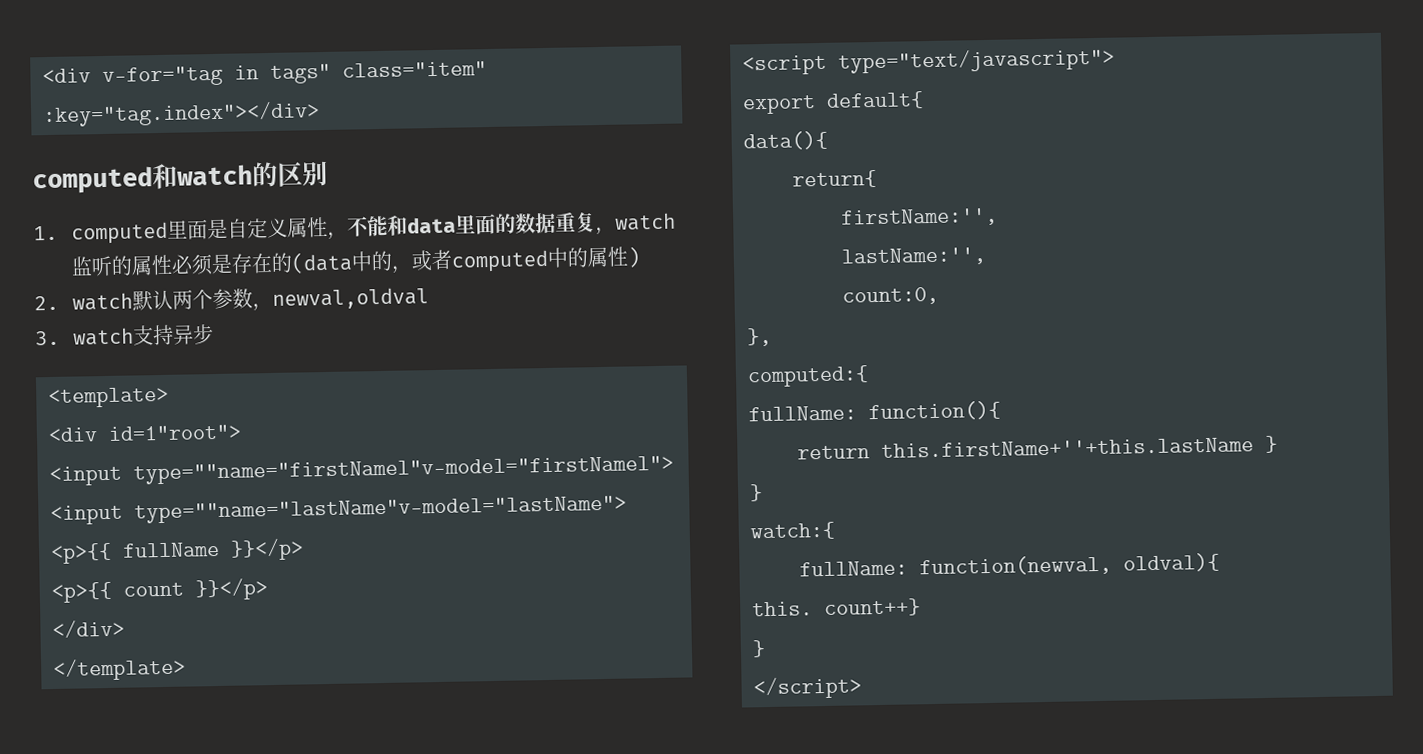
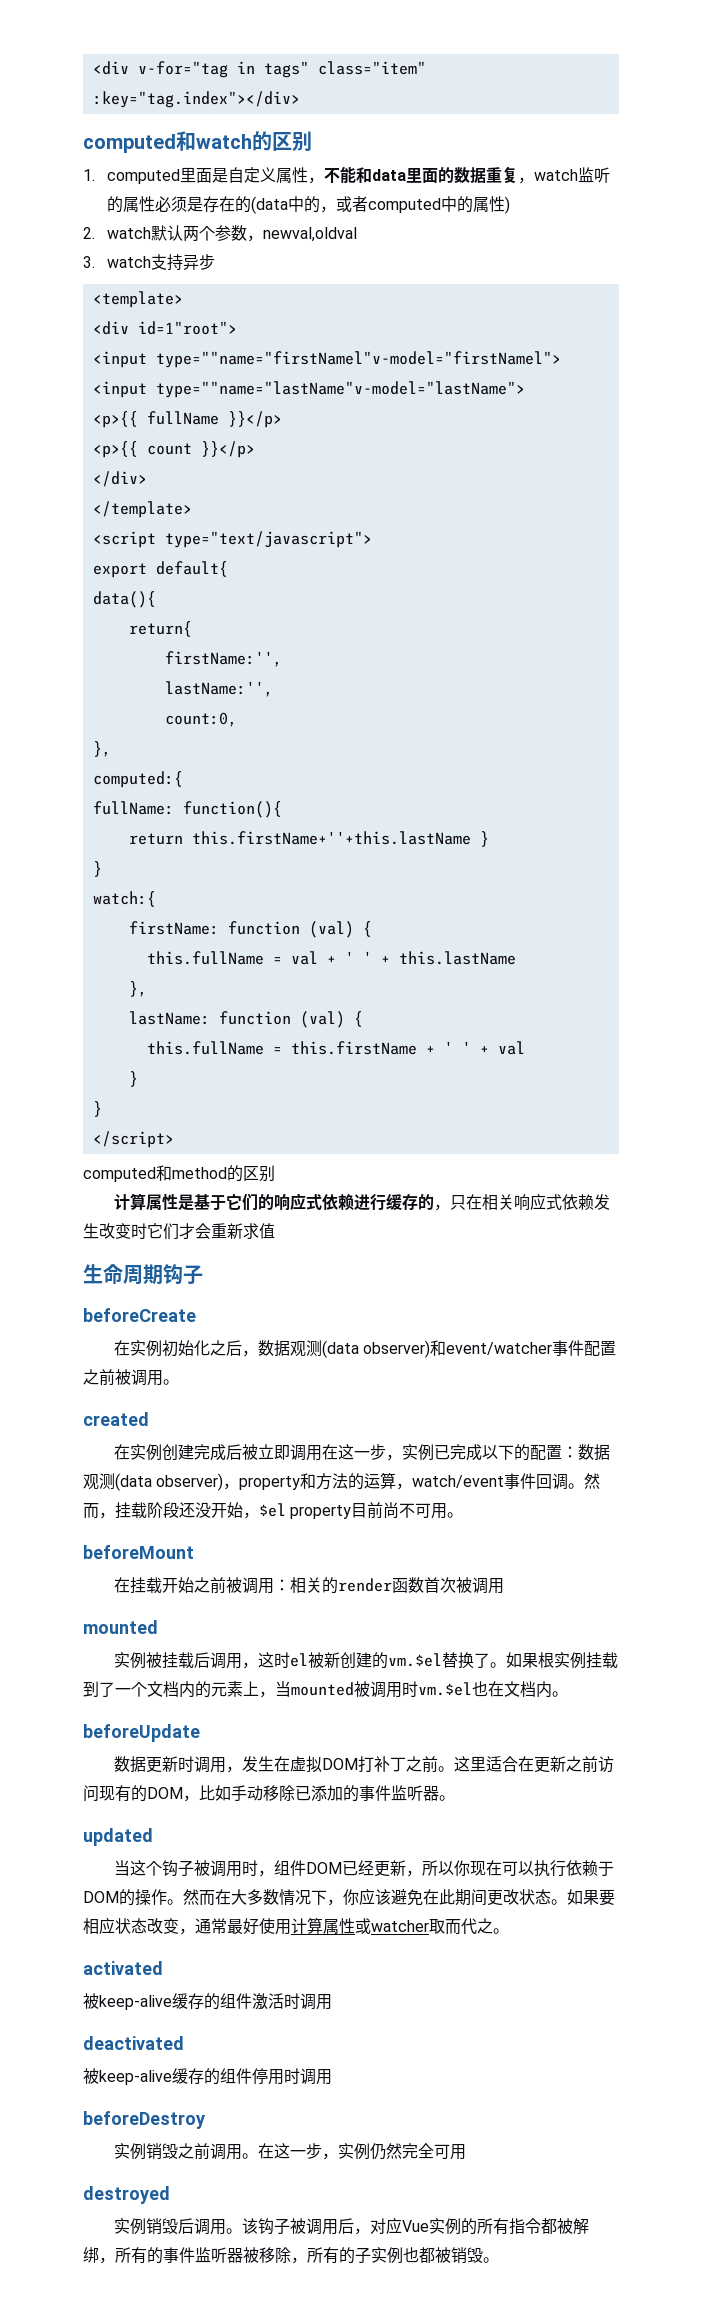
[799,552,1220,578] [752,598,921,617] [752,640,766,658] [753,676,862,700] fullName: function(newval, oldval){ // this. count++} // } // </script> -> [128,921,372,938] [146,951,516,965] [128,981,147,997] [128,1011,363,1028] [146,1041,525,1055] [128,1071,138,1087] [92,1101,102,1117] [92,1131,174,1148] [83,1165,275,1182] [113,1193,610,1211] [83,1223,275,1240] [83,1264,203,1285] [83,1308,196,1322] [113,1340,616,1358] [83,1369,179,1386] [83,1412,149,1426] [113,1444,610,1461] [83,1472,601,1491] [83,1502,464,1519] [83,1545,194,1559] [113,1577,504,1594] [83,1620,158,1634] [113,1652,618,1669] [83,1681,568,1698] [83,1724,200,1742] [113,1756,614,1773] [83,1785,455,1802] [83,1828,153,1846] [113,1860,614,1877] [83,1888,615,1906] [83,1917,509,1935] [83,1961,163,1975] [83,1993,332,2010] [83,2036,184,2050] [83,2068,332,2085] [83,2111,205,2129] [113,2143,466,2160] [83,2186,170,2204] [113,2217,589,2235] [83,2247,499,2264] firstName: function (val) { // this.fullName = val + ' ' + this.lastName // }, // lastName: function (val) { // this.fullName = this.firstName + ' ' + val // } // } // </script> // computed和method的区别 // 计算属性是基于它们的响应式依赖进行缓存的，只在相关响应式依赖发生改变时它们才会重新求值 // 生命周期钩子 // beforeCreate // 在实例初始化之后，数据观测(data observer)和event/watcher事件配置之前被调用。 // created // 在实例创建完成后被立即调用在这一步，实例已完成以下的配置：数据观测(data observer)，property和方法的运算，watch/event事件回调。然而，挂载阶段还没开始，$el property目前尚不可用。 // beforeMount // 在挂载开始之前被调用：相关的render函数首次被调用 // mounted // 实例被挂载后调用，这时el被新创建的vm.$el替换了。如果根实例挂载到了一个文档内的元素上，当mounted被调用时vm.$el也在文档内。 // beforeUpdate // 数据更新时调用，发生在虚拟DOM打补丁之前。这里适合在更新之前访问现有的DOM，比如手动移除已添加的事件监听器。 // updated // 当这个钩子被调用时，组件DOM已经更新，所以你现在可以执行依赖于DOM的操作。然而在大多数情况下，你应该避免在此期间更改状态。如果要相应状态改变，通常最好使用计算属性或watcher取而代之。 // activated // 被keep-alive缓存的组件激活时调用 // deactivated // 被keep-alive缓存的组件停用时调用 // beforeDestroy // 实例销毁之前调用。在这一步，实例仍然完全可用 // destroyed // 实例销毁后调用。该钩子被调用后，对应Vue实例的所有指令都被解绑，所有的事件监听器被移除，所有的子实例也都被销毁。

